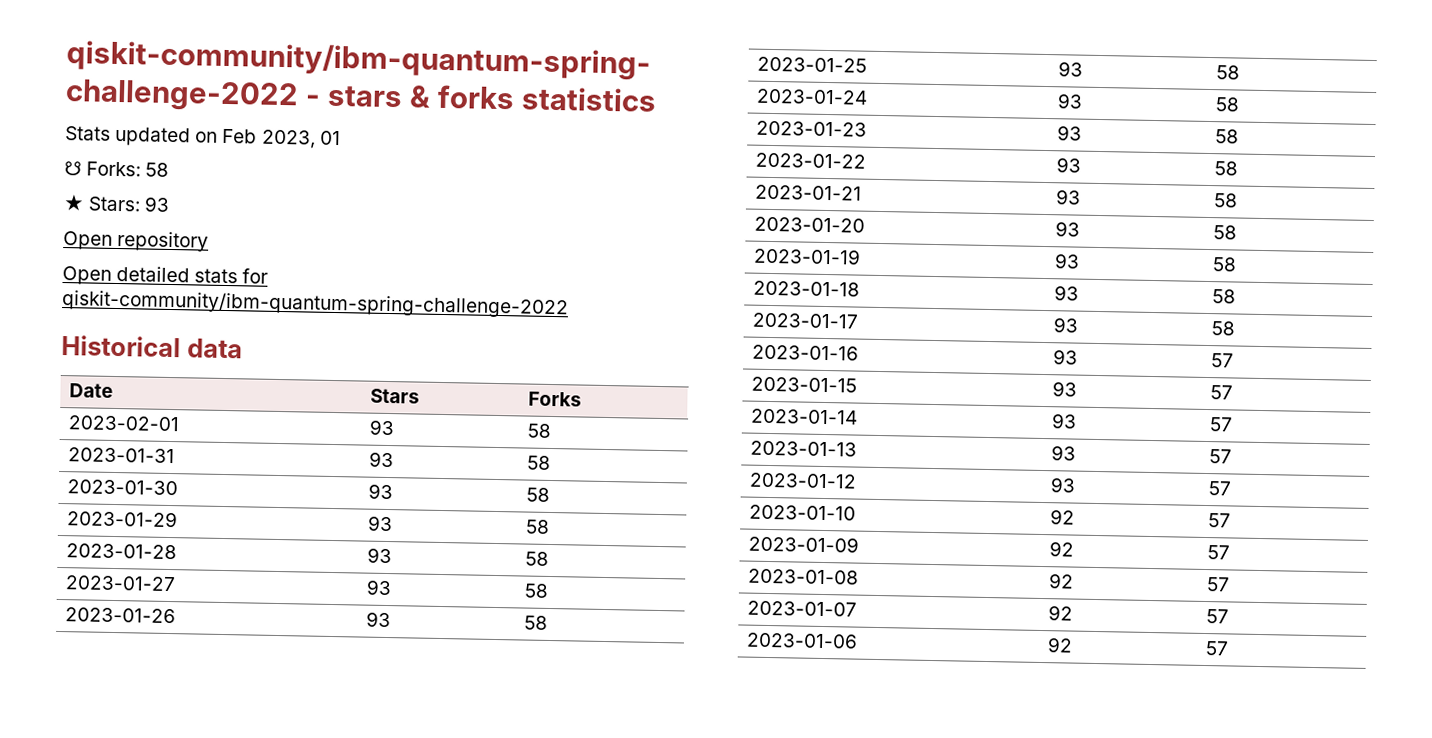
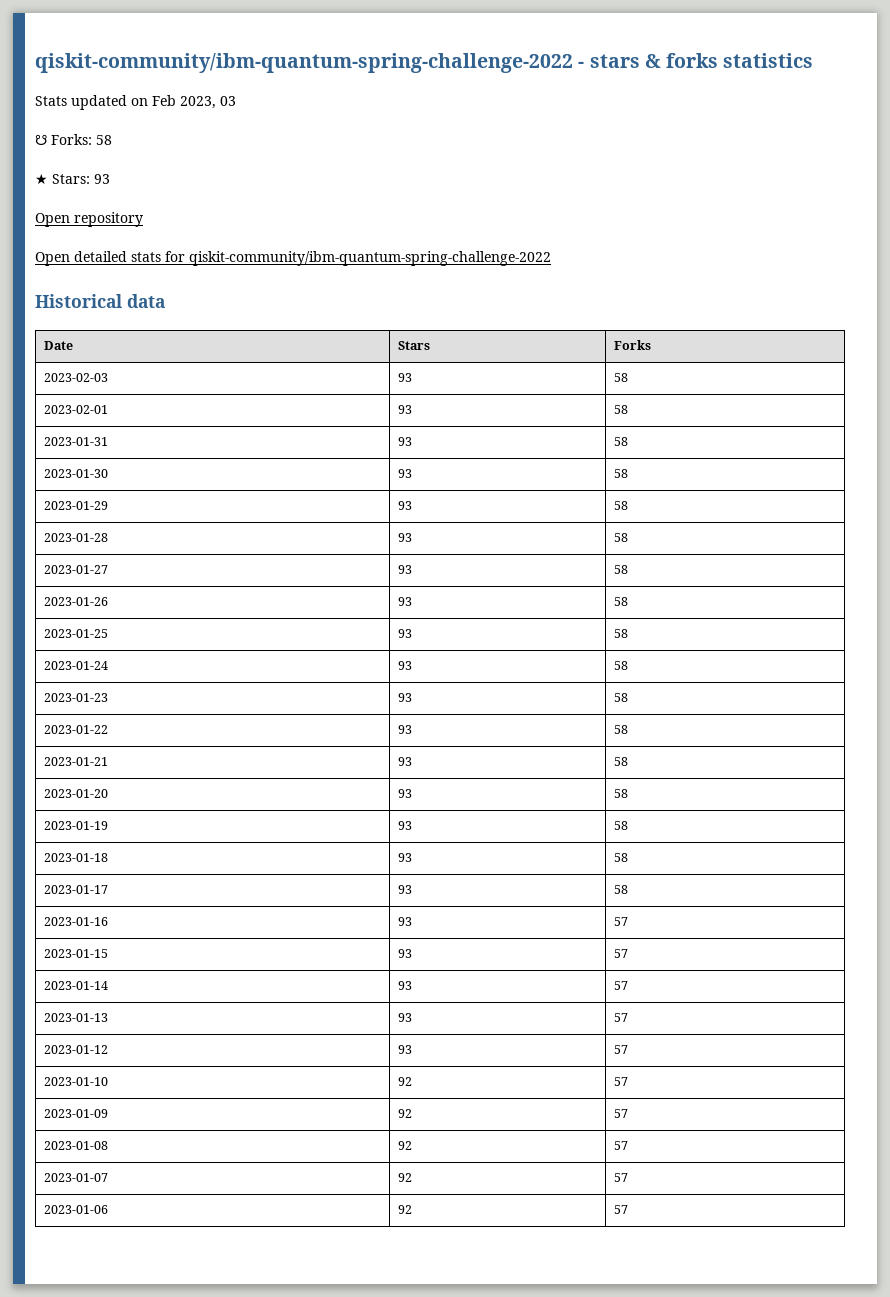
[319,130,341,146] 01 -> [220,96,236,106] 03
(582, 399) none -> [43,373,108,382] [397,373,412,382] [613,373,628,382] // 2023-02-03 | 93 | 58

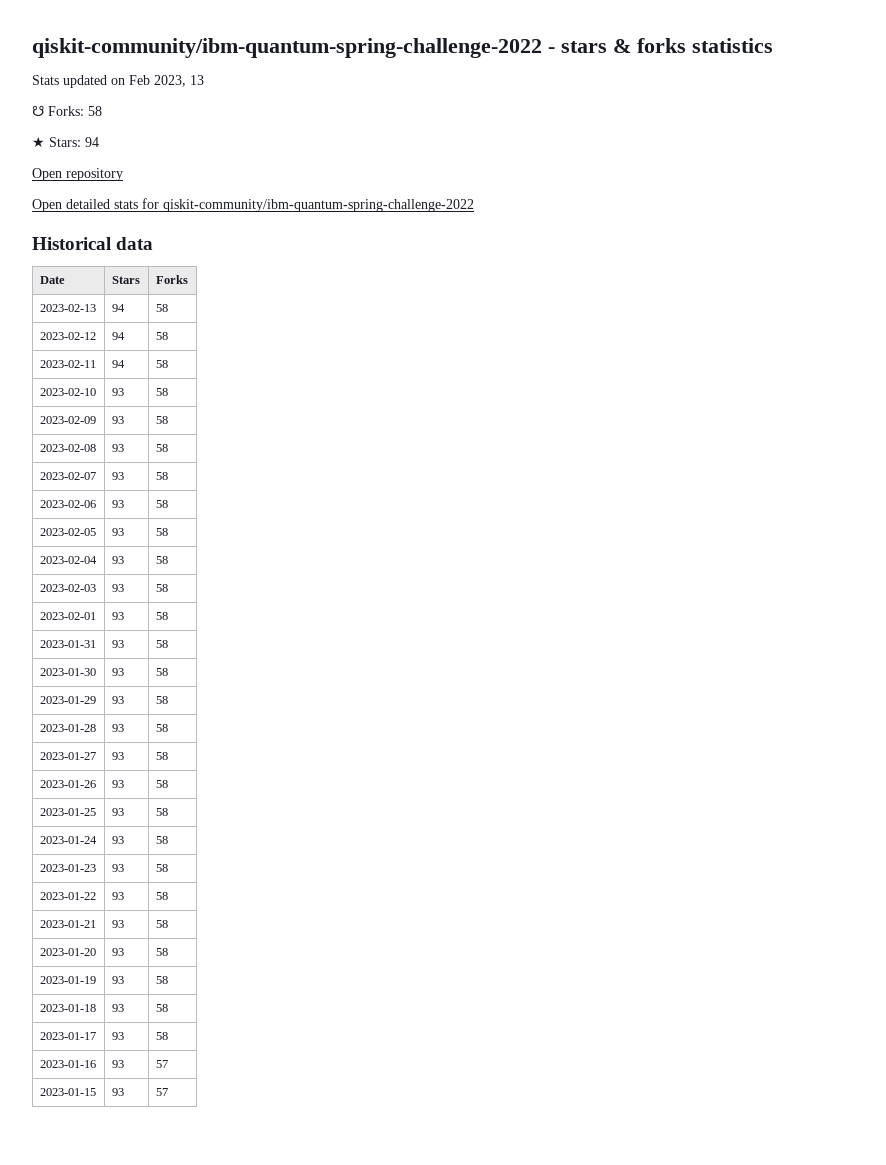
[220,96,236,106] 03 -> [190,75,204,85] 13
[94,174,110,184] 93 -> [85,137,99,147] 94
(651, 345) none -> [39,304,96,312] [111,304,125,312] [155,304,168,312] [39,332,96,340] [111,332,125,340] [155,332,168,340] [39,360,96,368] [111,360,125,368] [155,360,168,368] [39,388,96,396] [111,388,124,396] [155,388,168,396] [39,416,96,424] [111,416,124,424] [155,416,168,424] [39,444,96,452] [111,444,124,452] [155,444,168,452] [39,472,96,480] [111,472,124,480] [155,472,168,480] [39,500,96,508] [111,500,124,508] [155,500,168,508] [39,528,96,536] [111,528,124,536] [155,528,168,536] [39,556,97,564] [111,556,124,564] [155,556,168,564] // 2023-02-13 | 94 | 58 // 2023-02-12 | 94 | 58 // 2023-02-11 | 94 | 58 // 2023-02-10 | 93 | 58 // 2023-02-09 | 93 | 58 // 2023-02-08 | 93 | 58 // 2023-02-07 | 93 | 58 // 2023-02-06 | 93 | 58 // 2023-02-05 | 93 | 58 // 2023-02-04 | 93 | 58
[43,981,108,990] [397,981,412,990] [613,981,628,990] [43,1013,108,1022] [397,1013,412,1022] [613,1013,628,1022] [43,1045,108,1054] [397,1045,412,1054] [613,1045,628,1054] [43,1077,108,1086] [397,1077,412,1086] [613,1077,628,1086] [43,1109,108,1118] [397,1109,412,1118] [613,1109,628,1118] [43,1141,108,1150] [397,1141,412,1150] [613,1141,628,1150] [43,1173,108,1182] [397,1173,412,1182] [613,1173,628,1182] [43,1205,108,1214] [397,1205,412,1214] [613,1205,628,1214] // 2023-01-14 | 93 | 57 // 2023-01-13 | 93 | 57 // 2023-01-12 | 93 | 57 // 2023-01-10 | 92 | 57 // 2023-01-09 | 92 | 57 // 2023-01-08 | 92 | 57 // 2023-01-07 | 92 | 57 // 2023-01-06 | 92 | 57 -> (168, 1092) none

